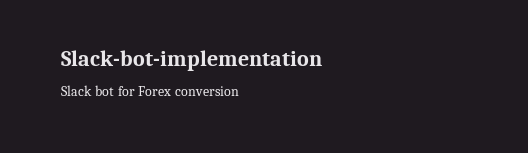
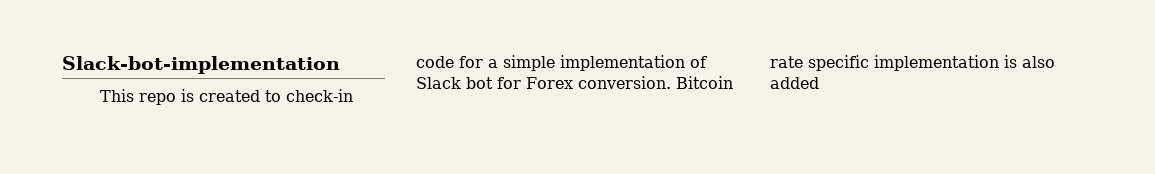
[61,85,240,96] Slack bot for Forex conversion -> [100,89,354,105] [416,55,707,71] [416,76,733,89] [770,55,1055,71] [770,77,819,89] This repo is created to check-in code for a simple implementation of Slack bot for Forex conversion. Bitcoin rate specific implementation is also added

